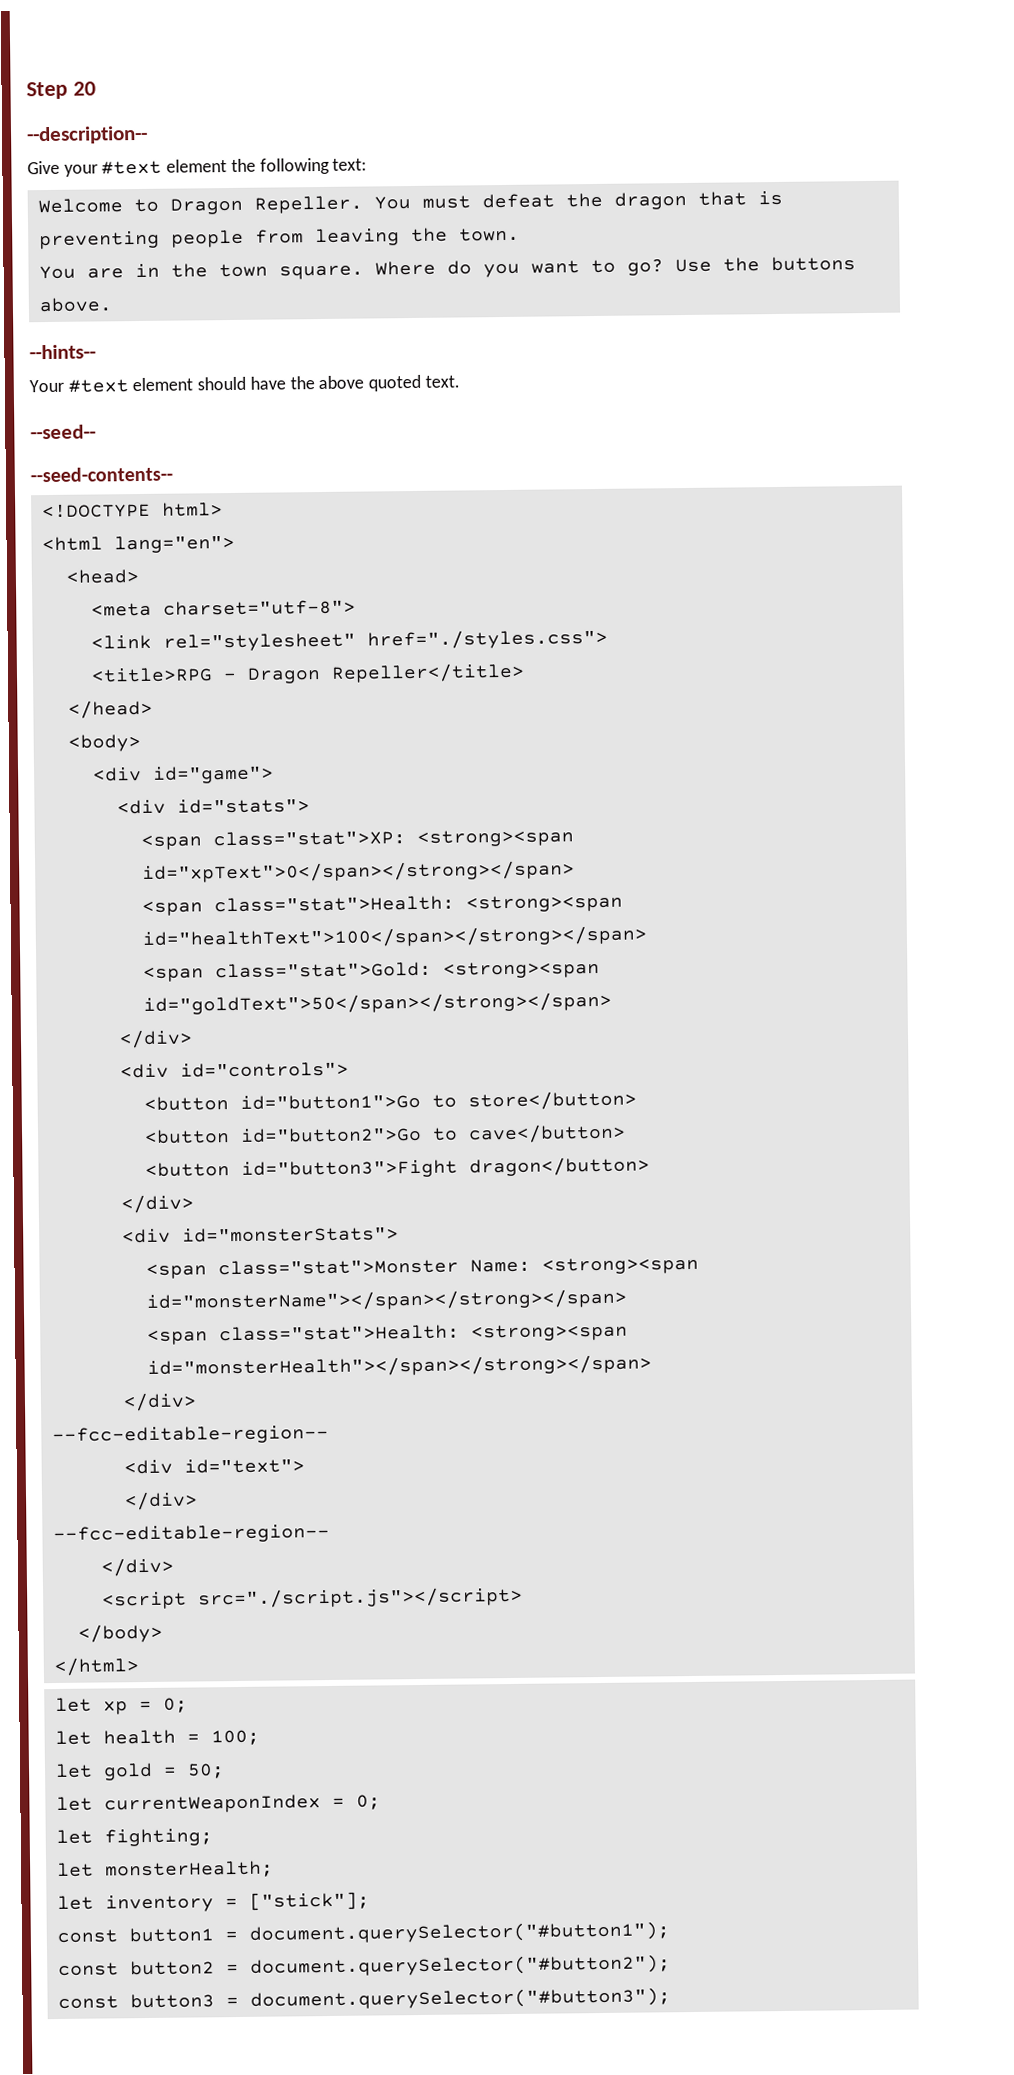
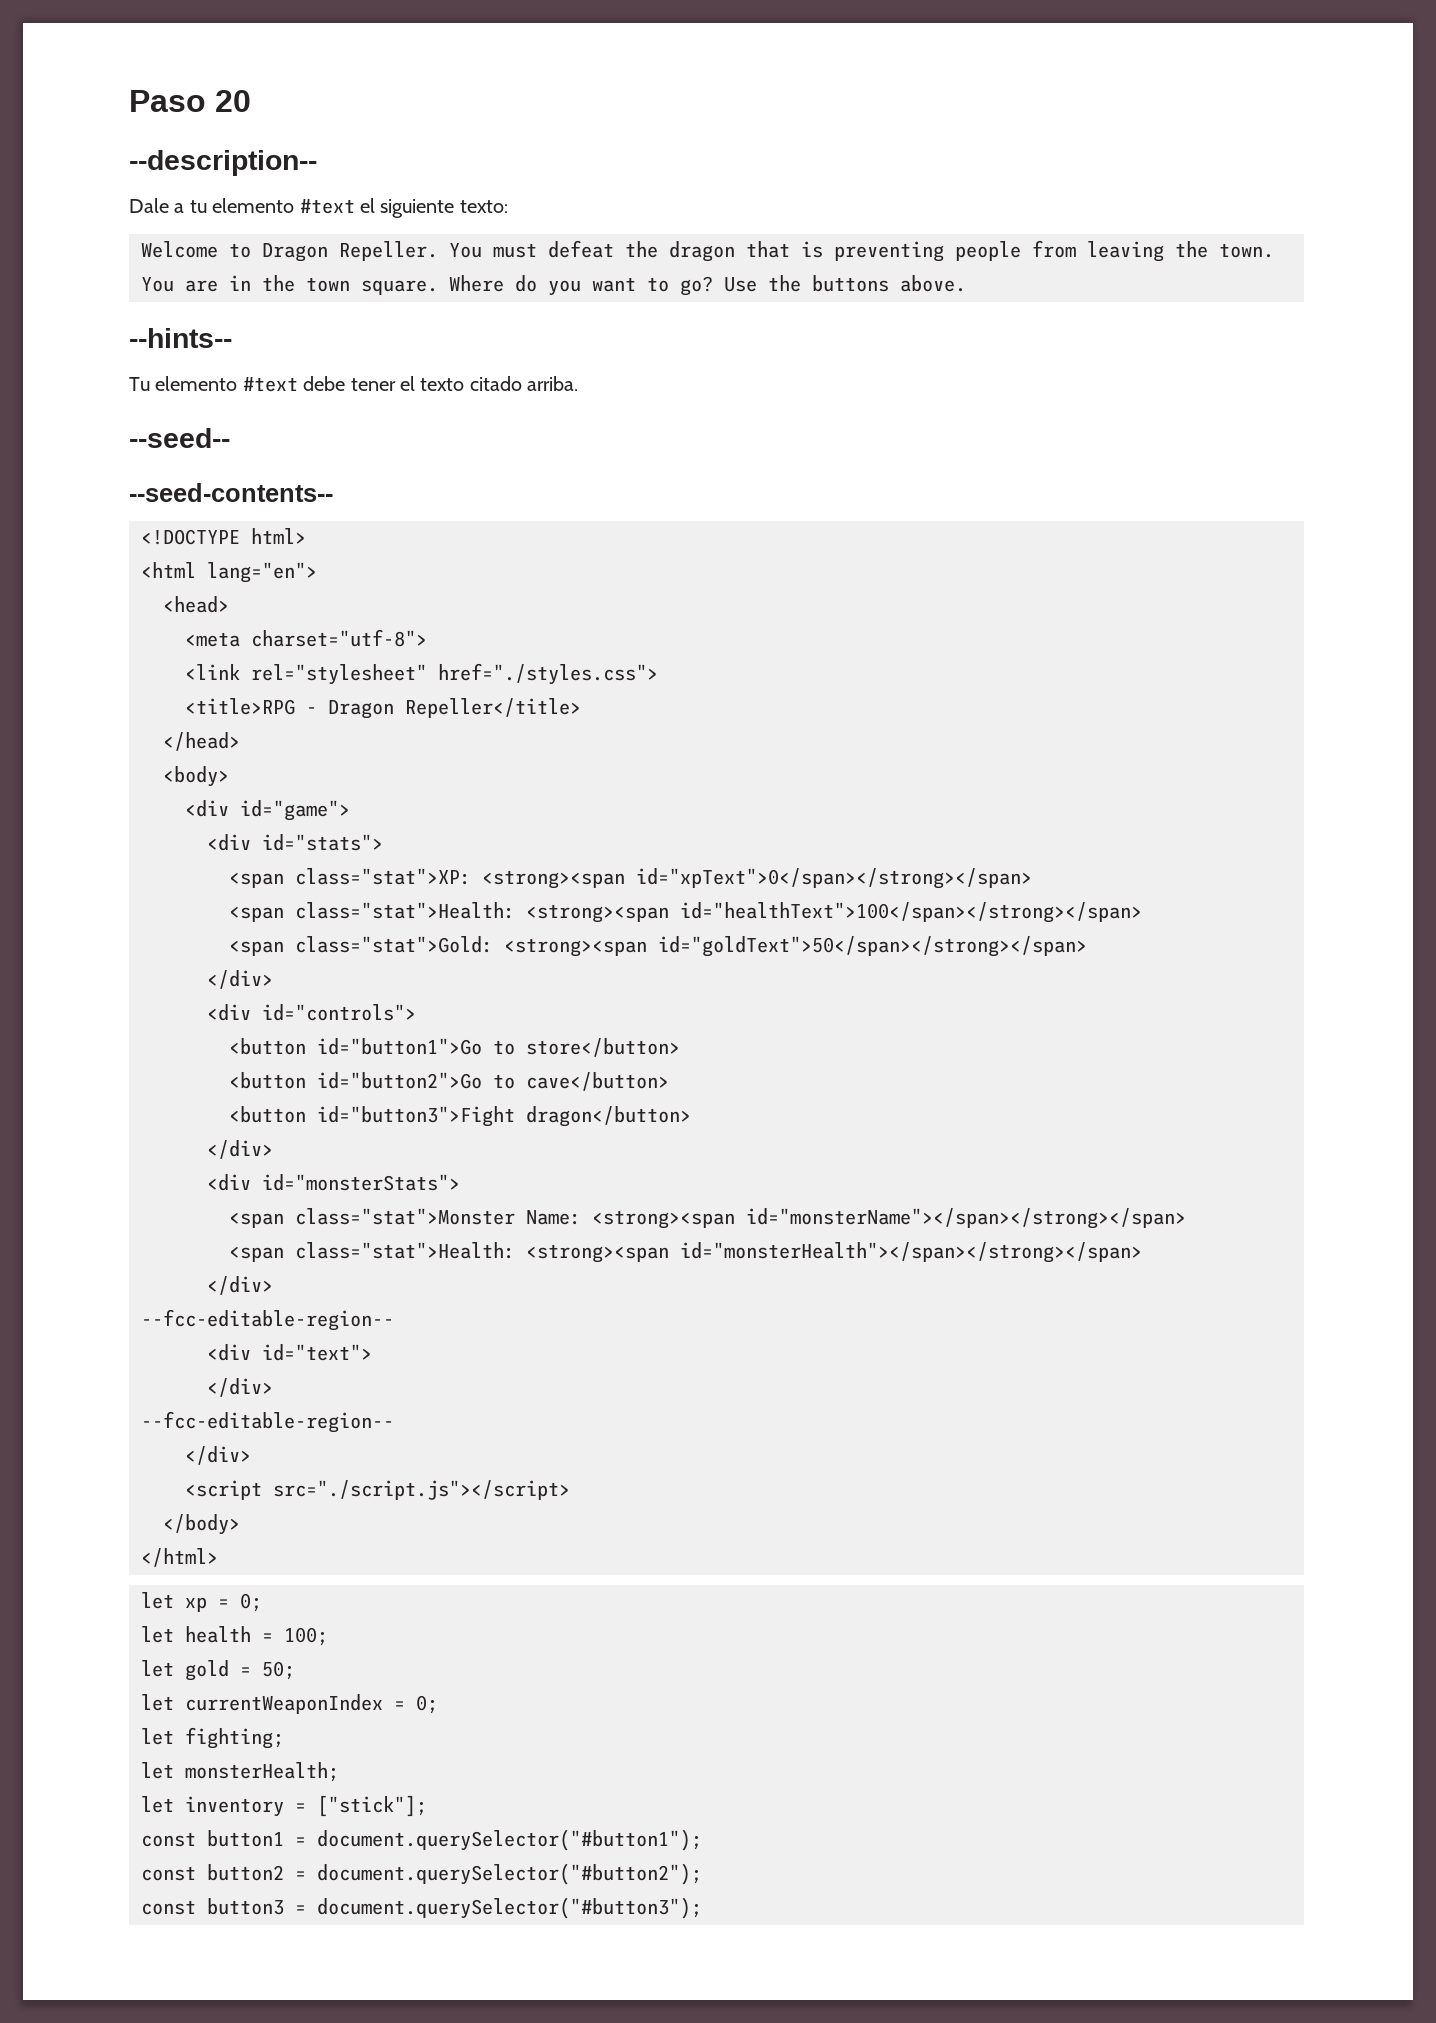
[26,81,68,100] Step -> [129,90,206,112] Paso
[27,157,368,177] Give your #text element the following text: -> [129,198,508,218] Dale a tu elemento #text el siguiente texto:
[29,374,460,393] Your #text element should have the above quoted text. -> [129,376,579,392] Tu elemento #text debe tener el texto citado arriba.

